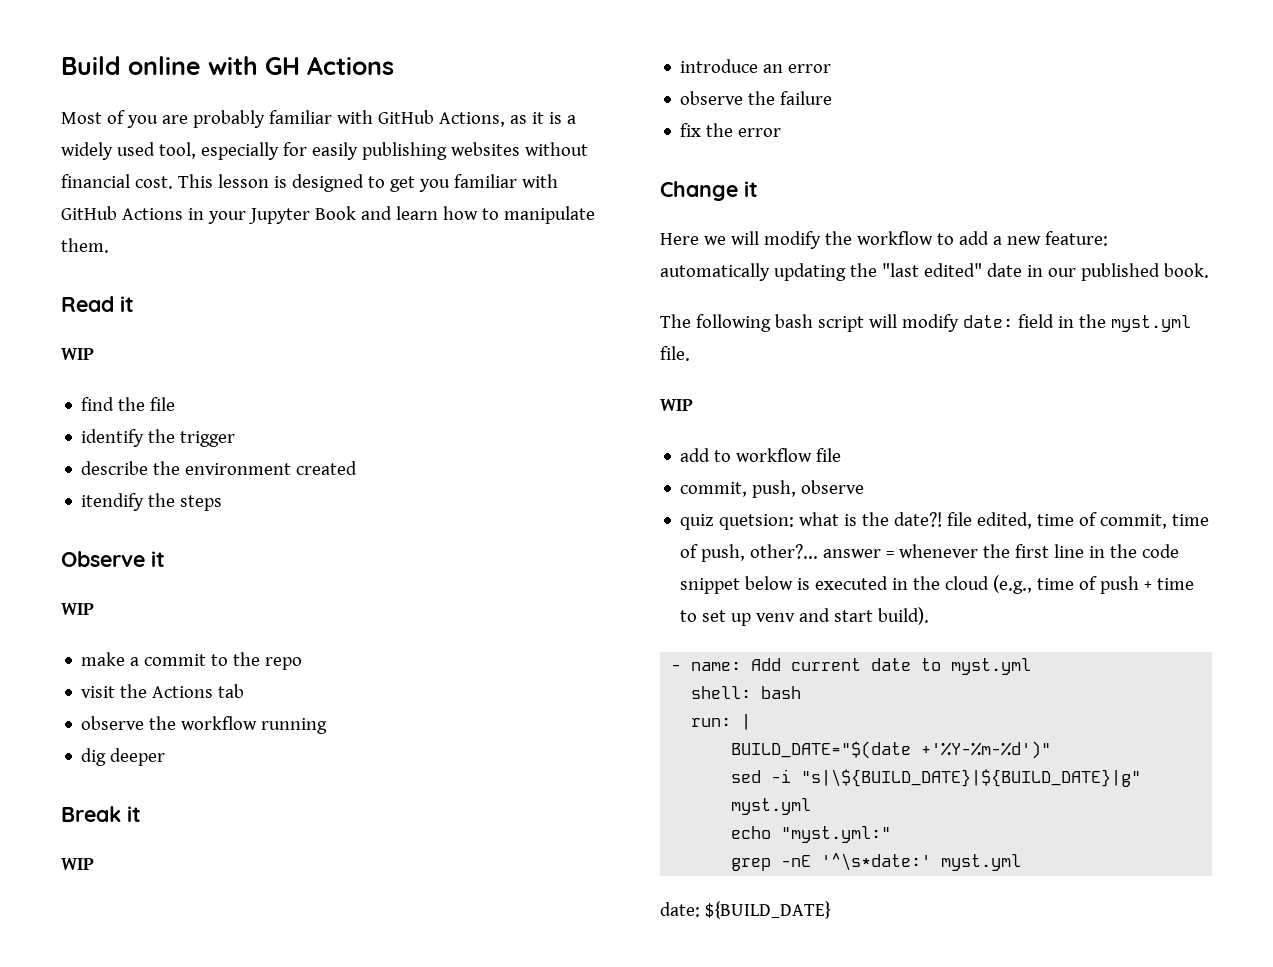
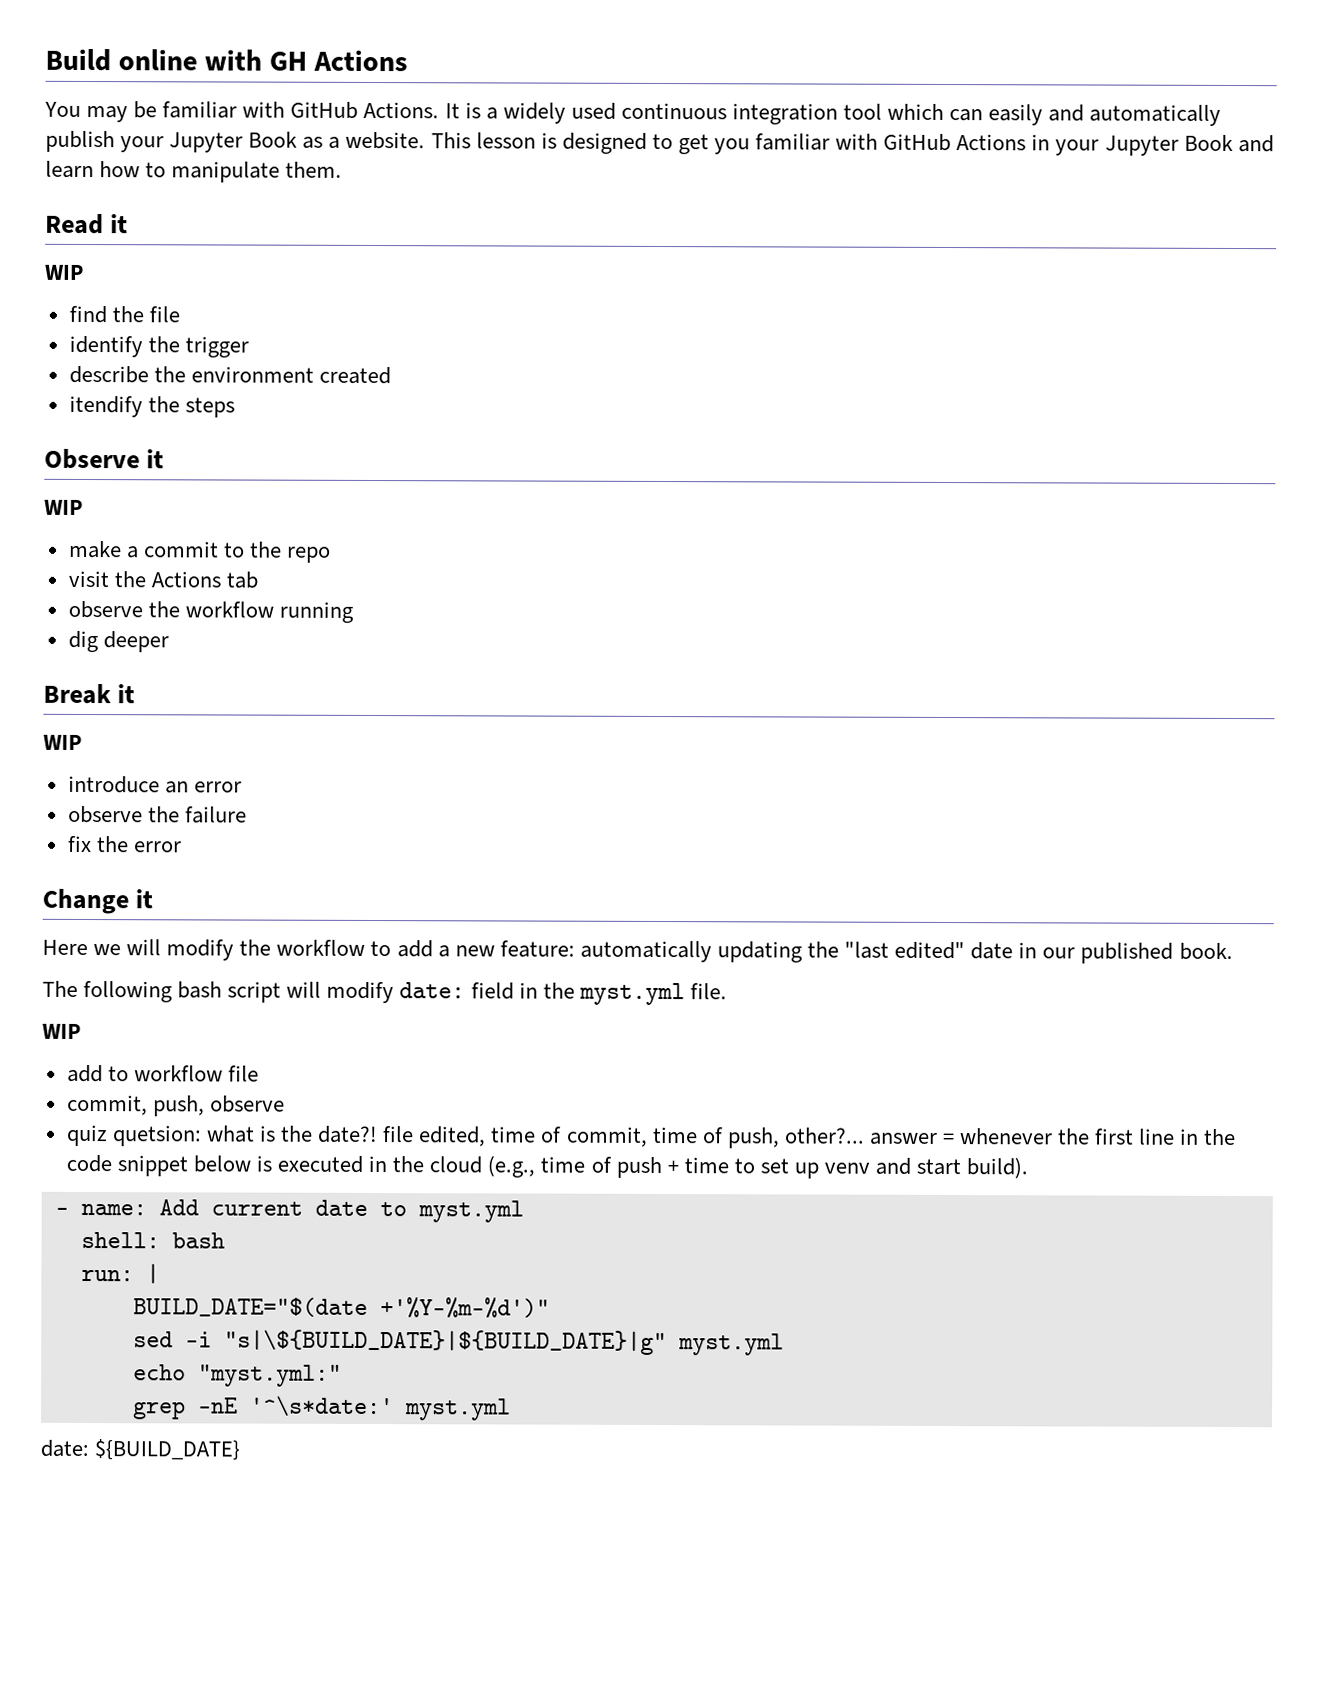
[61,110,576,128] [61,142,588,160] [61,174,173,189] Most of you are probably familiar with GitHub Actions, as it is a widely used tool, especially for easily publishing websites without financial cost. -> [44,101,1222,126] [45,130,426,153] You may be familiar with GitHub Actions. It is a widely used continuous integration tool which can easily and automatically publish your Jupyter Book as a website.

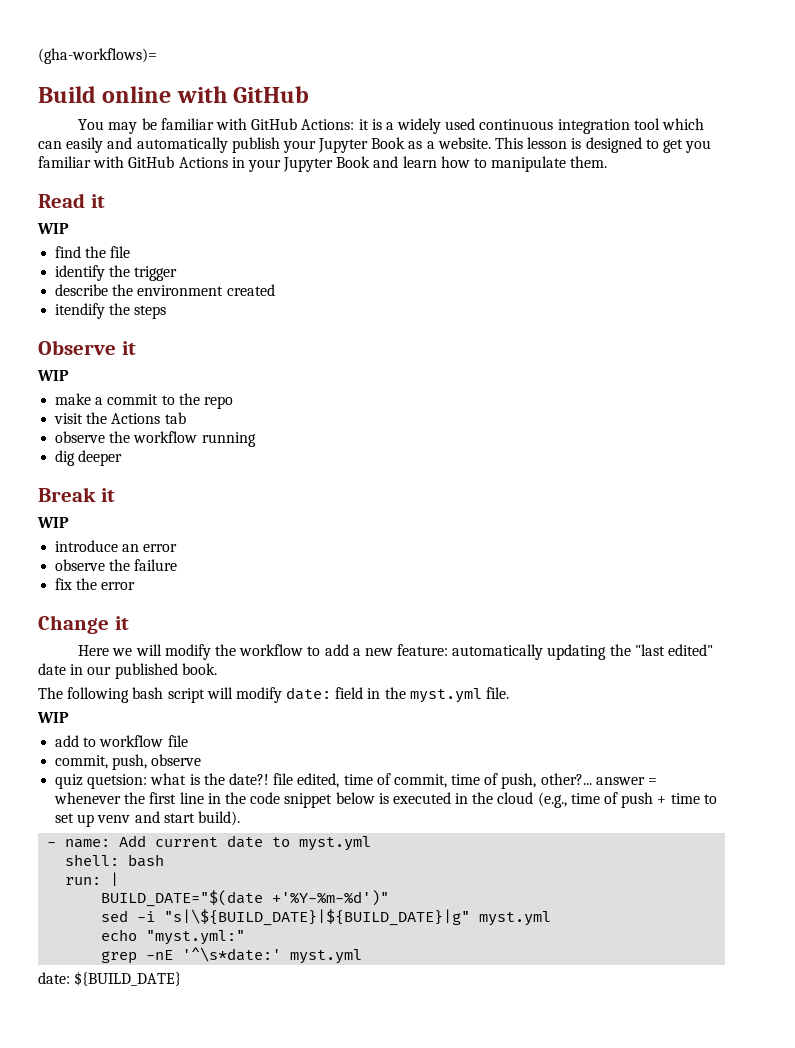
(45, 60) none -> [38,48,157,64] (gha-workflows)= //
[269,49,408,72] GH Actions -> [233,86,310,103] GitHub
[363,101,460,119] Actions. It -> [301,119,369,130] Actions: it

